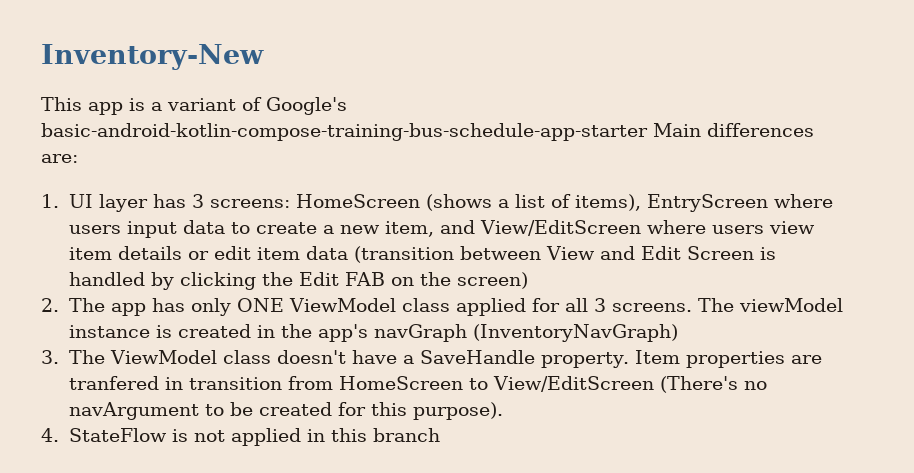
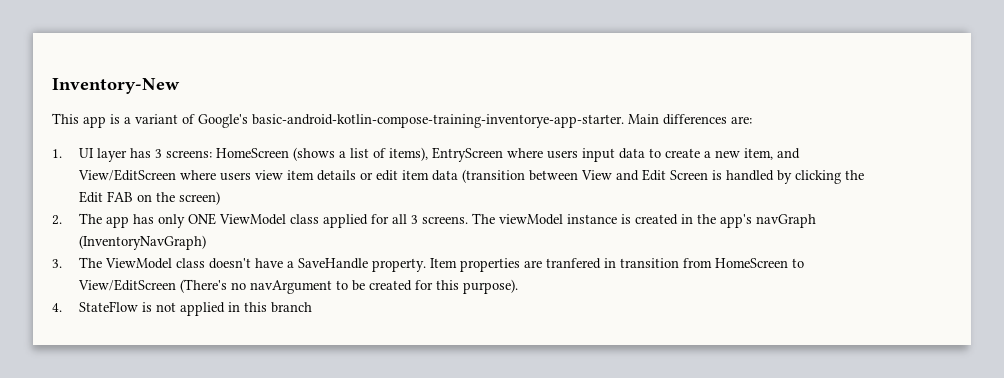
[41,123,648,141] basic-android-kotlin-compose-training-bus-schedule-app-starter -> [252,114,624,128] basic-android-kotlin-compose-training-inventorye-app-starter.

